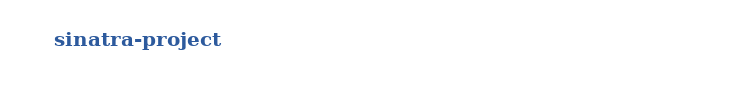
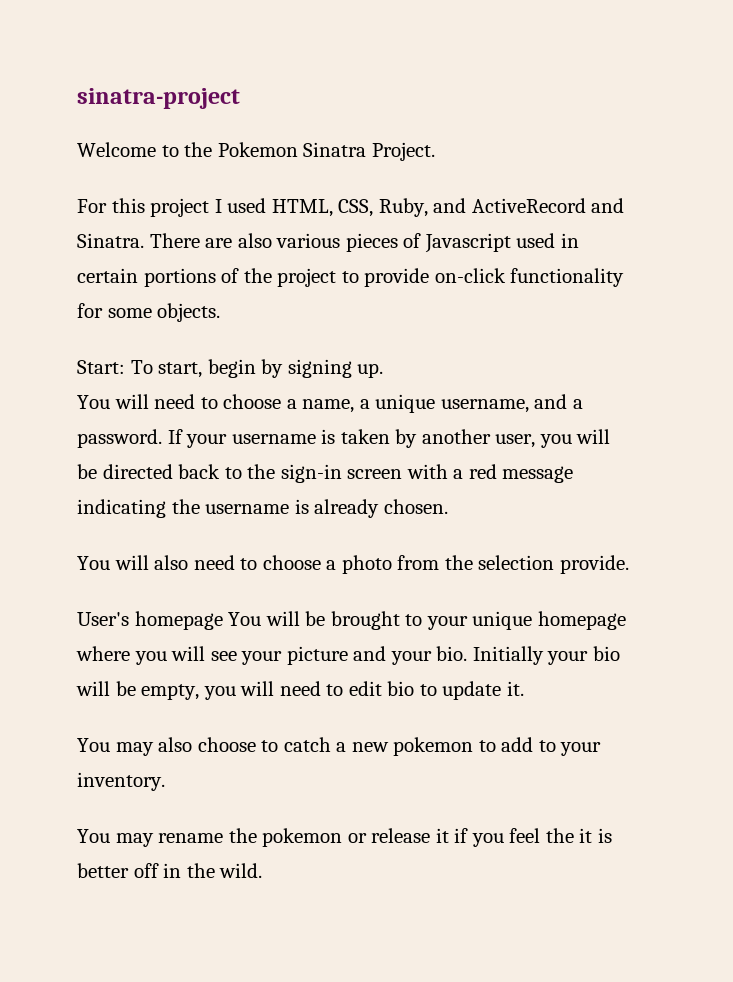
(222, 41) none -> [77,142,435,161] [77,198,625,217] [77,233,579,253] [77,268,625,287] [77,303,221,322] [77,359,384,378] [77,394,583,413] [77,429,611,448] [77,464,574,483] [77,499,448,518] [77,555,629,574] [77,611,626,630] [76,646,620,665] [76,681,524,700] [77,737,602,756] [77,772,165,791] [77,828,612,847] [77,863,263,878] // Welcome to the Pokemon Sinatra Project. // For this project I used HTML, CSS, Ruby, and ActiveRecord and Sinatra. There are also various pieces of Javascript used in certain portions of the project to provide on-click functionality for some objects. // Start: To start, begin by signing up. // You will need to choose a name, a unique username, and a password. If your username is taken by another user, you will be directed back to the sign-in screen with a red message indicating the username is already chosen. // You will also need to choose a photo from the selection provide. // User's homepage You will be brought to your unique homepage where you will see your picture and your bio. Initially your bio will be empty, you will need to edit bio to update it. // You may also choose to catch a new pokemon to add to your inventory. // You may rename the pokemon or release it if you feel the it is better off in the wild.

